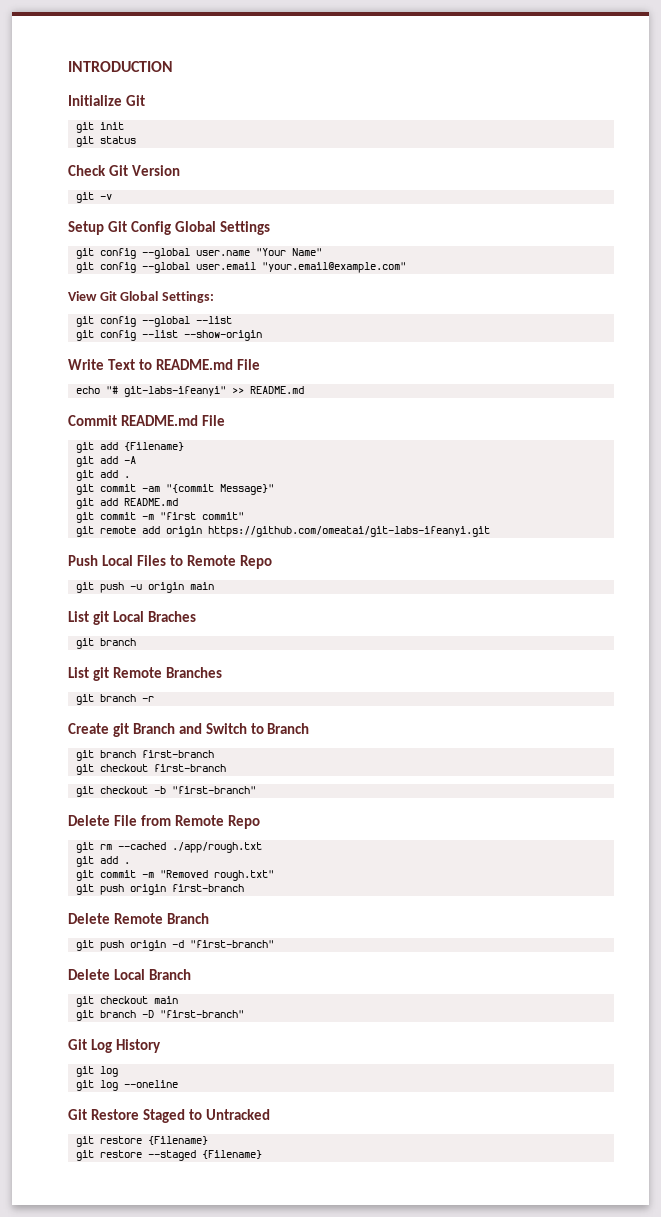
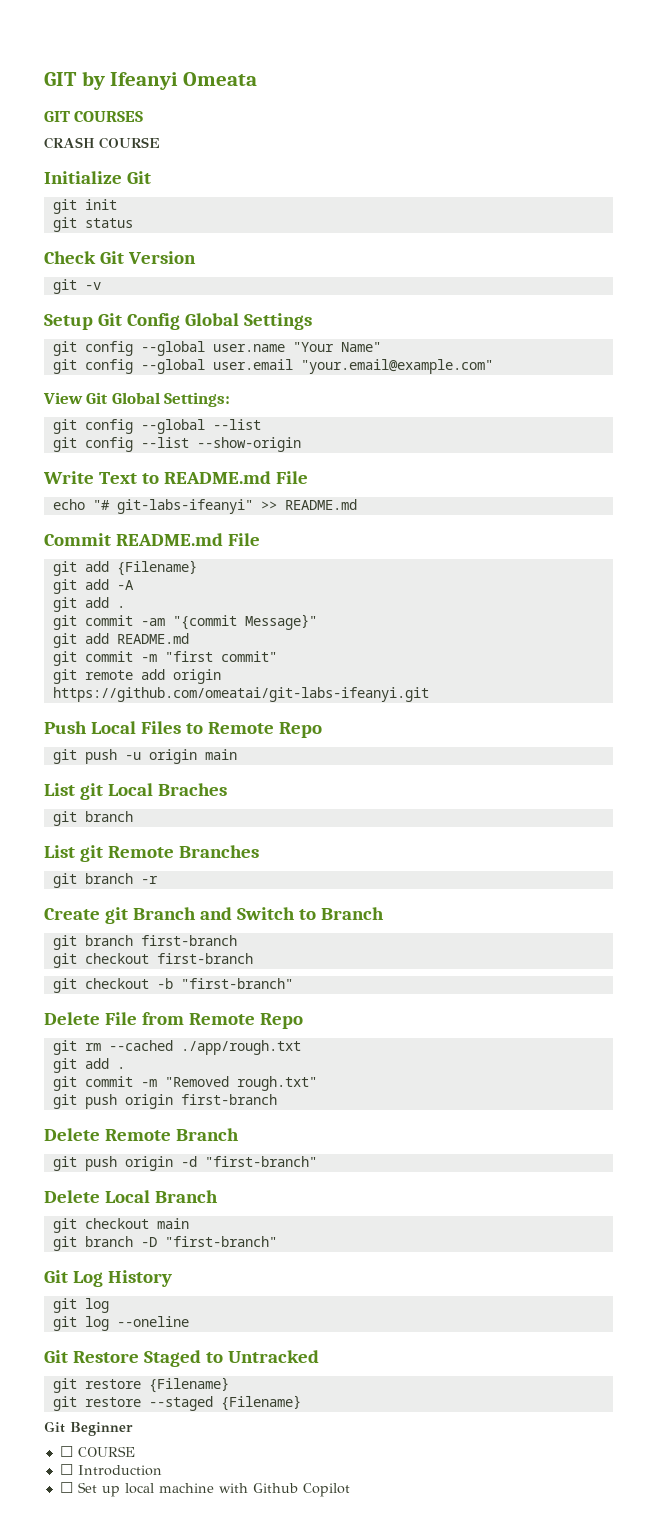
[68,61,173,72] INTRODUCTION -> [44,71,257,90] [44,111,144,122] [44,137,160,149] GIT by Ifeanyi Omeata // GIT COURSES // CRASH COURSE
(262, 1154) none -> [44,1421,133,1436] [59,1446,135,1457] [59,1464,162,1476] [59,1482,350,1497] // Git Beginner // ☐ COURSE // ☐ Introduction // ☐ Set up local machine with Github Copilot

